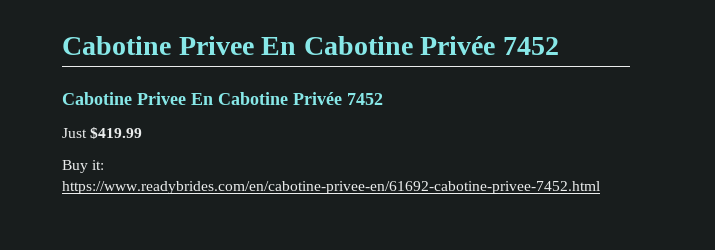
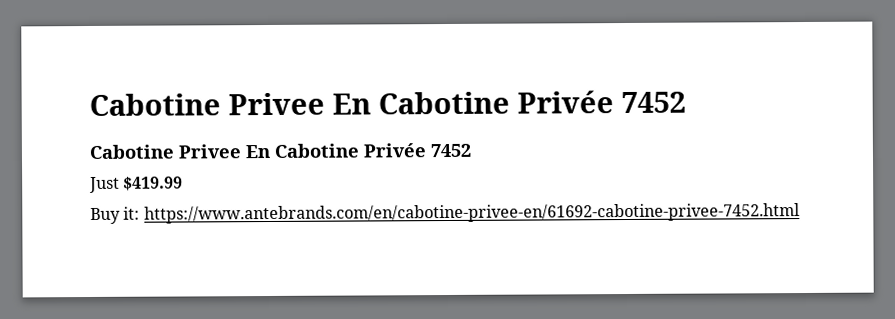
[62,181,600,194] https://www.readybrides.com/en/cabotine-privee-en/61692-cabotine-privee-7452.html -> [143,203,800,224] https://www.antebrands.com/en/cabotine-privee-en/61692-cabotine-privee-7452.html

